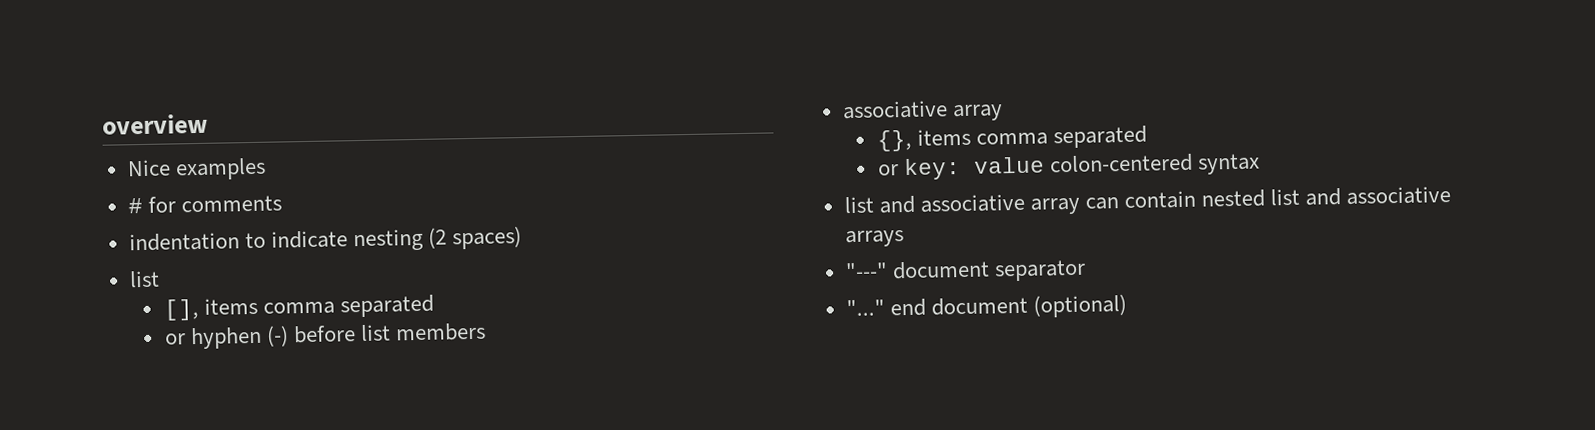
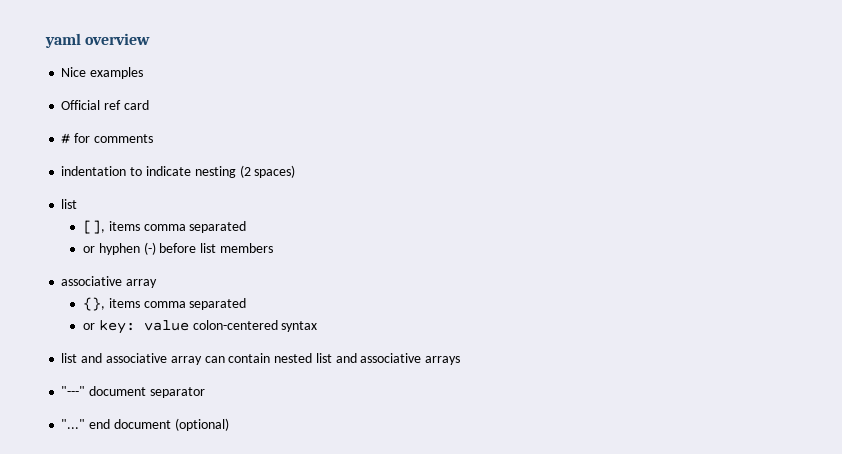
(102, 124) none -> [45,33,81,48] yaml
(266, 169) none -> [61,100,149,110] // Official ref card

